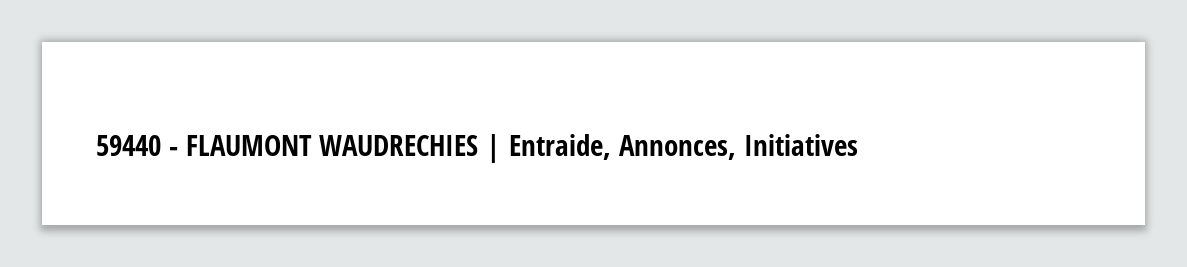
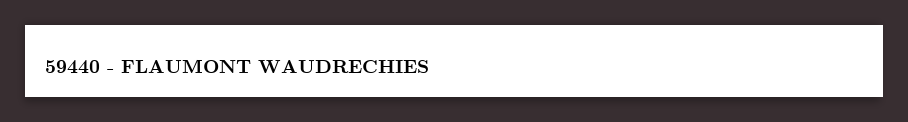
[486,134,858,163] | Entraide, Annonces, Initiatives -> (429, 66) none

